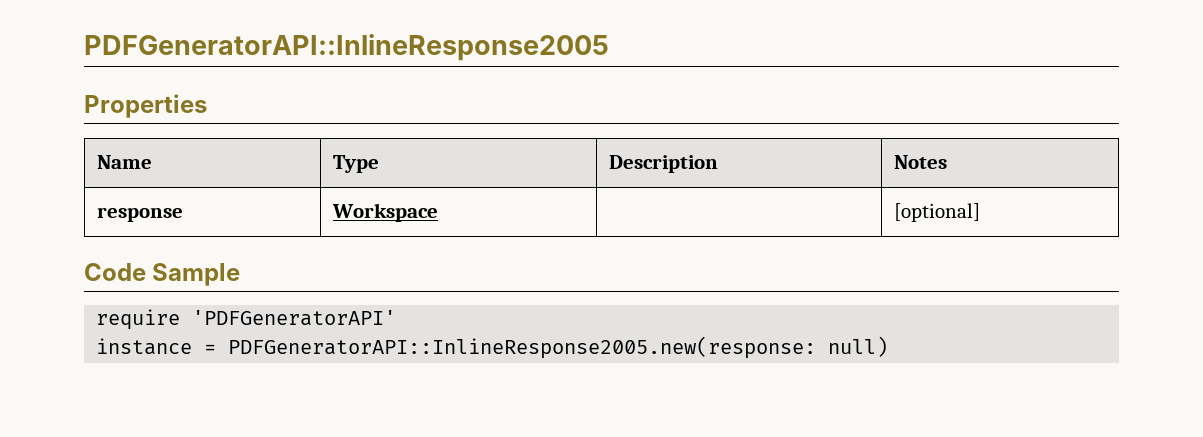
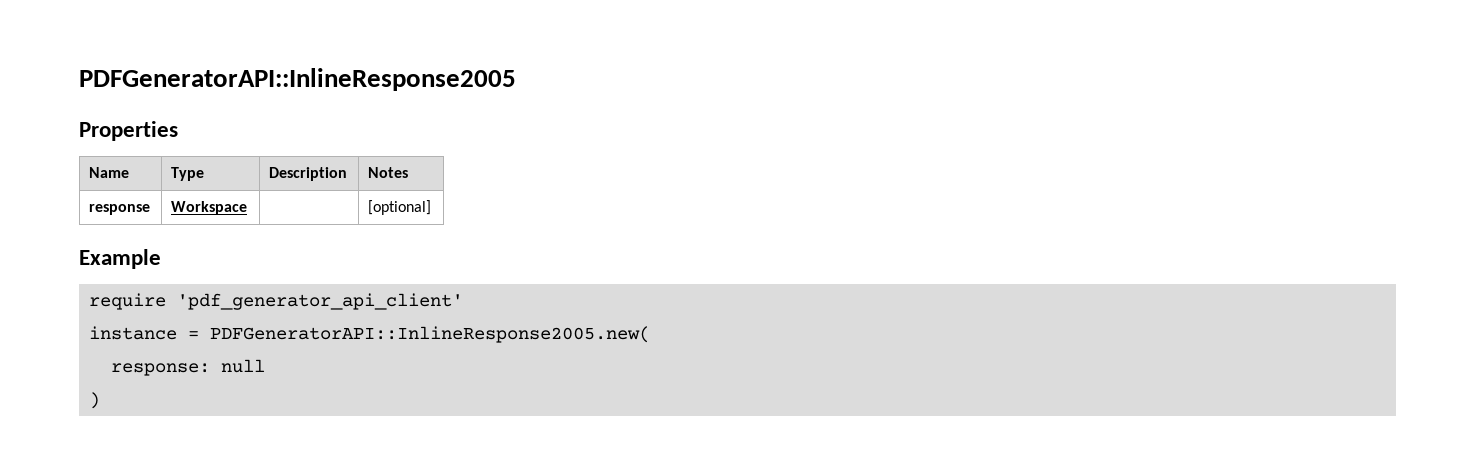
[84,263,241,286] Code Sample -> [79,249,161,269] Example
[192,310,397,326] 'PDFGeneratorAPI' -> [177,293,464,310] 'pdf_generator_api_client'
[228,336,889,359] PDFGeneratorAPI::InlineResponse2005.new(response: null) -> [210,326,651,343] [111,359,266,376] [89,392,101,409] PDFGeneratorAPI::InlineResponse2005.new( // response: null // )

